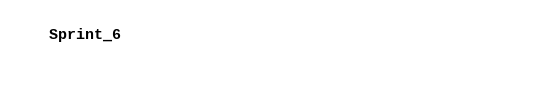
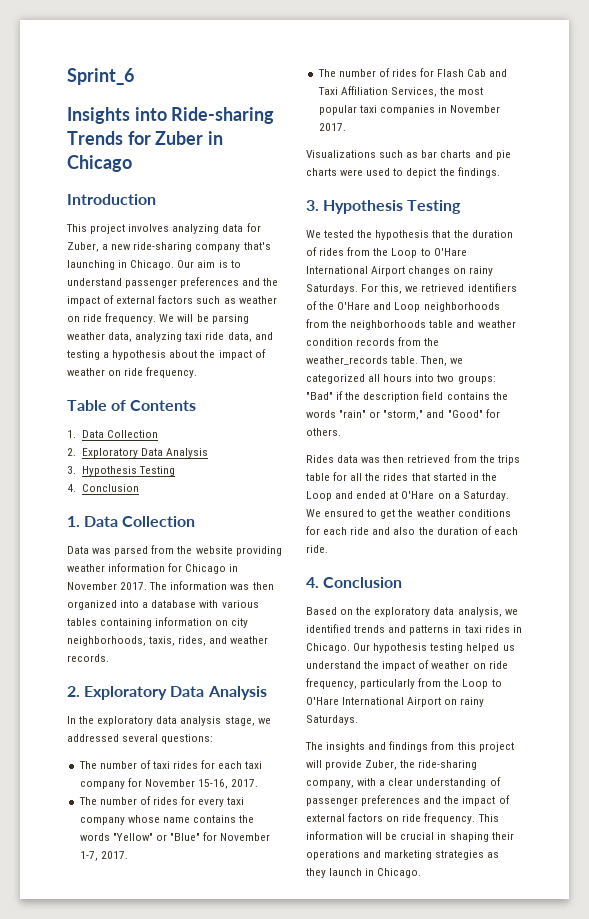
(121, 35) none -> [67,107,275,124] [67,131,224,145] [67,155,132,172] [67,194,156,205] [66,223,261,234] [67,242,271,252] [67,260,241,270] [67,277,279,288] [67,295,277,306] [67,313,249,324] [67,332,273,342] [67,349,266,360] [67,367,198,378] [67,400,197,411] [67,430,158,438] [67,448,208,458] [67,466,175,476] [67,484,139,492] [67,516,196,527] [67,545,282,556] [67,563,239,574] [67,581,274,590] [67,600,259,610] [67,617,249,628] [67,636,269,646] [67,654,109,662] [67,686,267,700] [67,716,271,726] [67,734,214,744] [78,760,263,769] [79,778,259,789] [78,796,245,807] [79,815,255,825] [79,832,271,841] [79,851,128,861] [317,68,508,77] [317,86,484,97] [318,105,501,115] [318,123,346,131] [306,150,511,160] [306,167,500,178] [306,200,462,214] [306,230,513,240] [306,247,467,258] [306,266,494,276] [306,283,517,294] [306,301,500,312] [306,319,516,330] [306,337,440,346] [306,356,464,366] [306,374,496,384] [306,391,508,402] [306,409,500,420] [306,428,341,436] [306,454,520,465] [306,472,497,481] [306,491,509,501] [306,509,511,519] [306,526,518,535] [306,545,328,553] [306,577,403,588] [306,607,518,617] [306,624,522,635] [306,643,515,653] [306,660,508,671] [306,678,502,689] [306,697,485,707] [306,715,358,725] [305,741,514,752] [306,760,478,770] [306,777,501,788] [306,795,510,806] [306,813,499,824] [306,831,514,842] [306,850,500,860] [306,868,422,878] // Insights into Ride-sharing Trends for Zuber in Chicago // Introduction // This project involves analyzing data for Zuber, a new ride-sharing company that's launching in Chicago. Our aim is to understand passenger preferences and the impact of external factors such as weather on ride frequency. We will be parsing weather data, analyzing taxi ride data, and testing a hypothesis about the impact of weather on ride frequency. // Table of Contents // 1. Data Collection // 2. Exploratory Data Analysis // 3. Hypothesis Testing // 4. Conclusion // 1. Data Collection // Data was parsed from the website providing weather information for Chicago in November 2017. The information was then organized into a database with various tables containing information on city neighborhoods, taxis, rides, and weather records. // 2. Exploratory Data Analysis // In the exploratory data analysis stage, we addressed several questions: // The number of taxi rides for each taxi company for November 15-16, 2017. // The number of rides for every taxi company whose name contains the words "Yellow" or "Blue" for November 1-7, 2017. // The number of rides for Flash Cab and Taxi Affiliation Services, the most popular taxi companies in November 2017. // Visualizations such as bar charts and pie charts were used to depict the findings. // 3. Hypothesis Testing // We tested the hypothesis that the duration of rides from the Loop to O'Hare International Airport changes on rainy Saturdays. For this, we retrieved identifiers of the O'Hare and Loop neighborhoods from the neighborhoods table and weather condition records from the weather_records table. Then, we categorized all hours into two groups: "Bad" if the description field contains the words "rain" or "storm," and "Good" for others. // Rides data was then retrieved from the trips table for all the rides that started in the Loop and ended at O'Hare on a Saturday. We ensured to get the weather conditions for each ride and also the duration of each ride. // 4. Conclusion // Based on the exploratory data analysis, we identified trends and patterns in taxi rides in Chicago. Our hypothesis testing helped us understand the impact of weather on ride frequency, particularly from the Loop to O'Hare International Airport on rainy Saturdays. // The insights and findings from this project will provide Zuber, the ride-sharing company, with a clear understanding of passenger preferences and the impact of external factors on ride frequency. This information will be crucial in shaping their operations and marketing strategies as they launch in Chicago.

